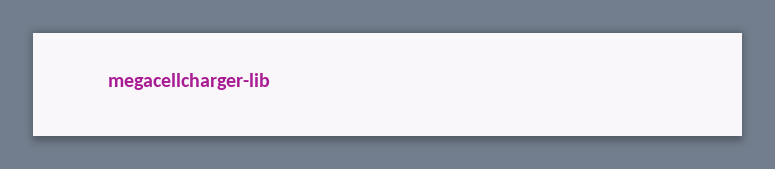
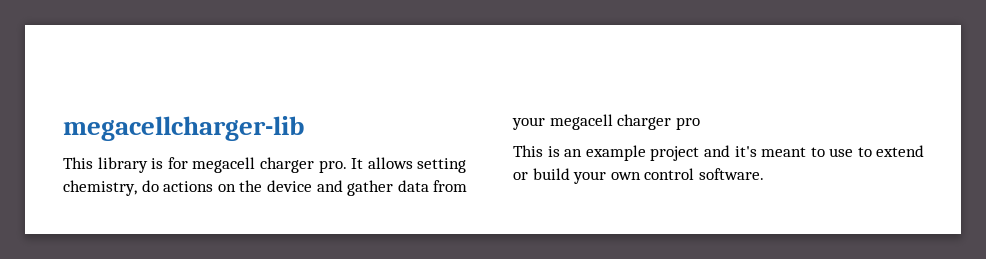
(270, 81) none -> [63,157,467,173] [63,180,468,196] [512,114,700,130] [513,145,925,161] [513,168,764,184] // This library is for megacell charger pro. It allows setting chemistry, do actions on the device and gather data from your megacell charger pro // This is an example project and it's meant to use to extend or build your own control software.

